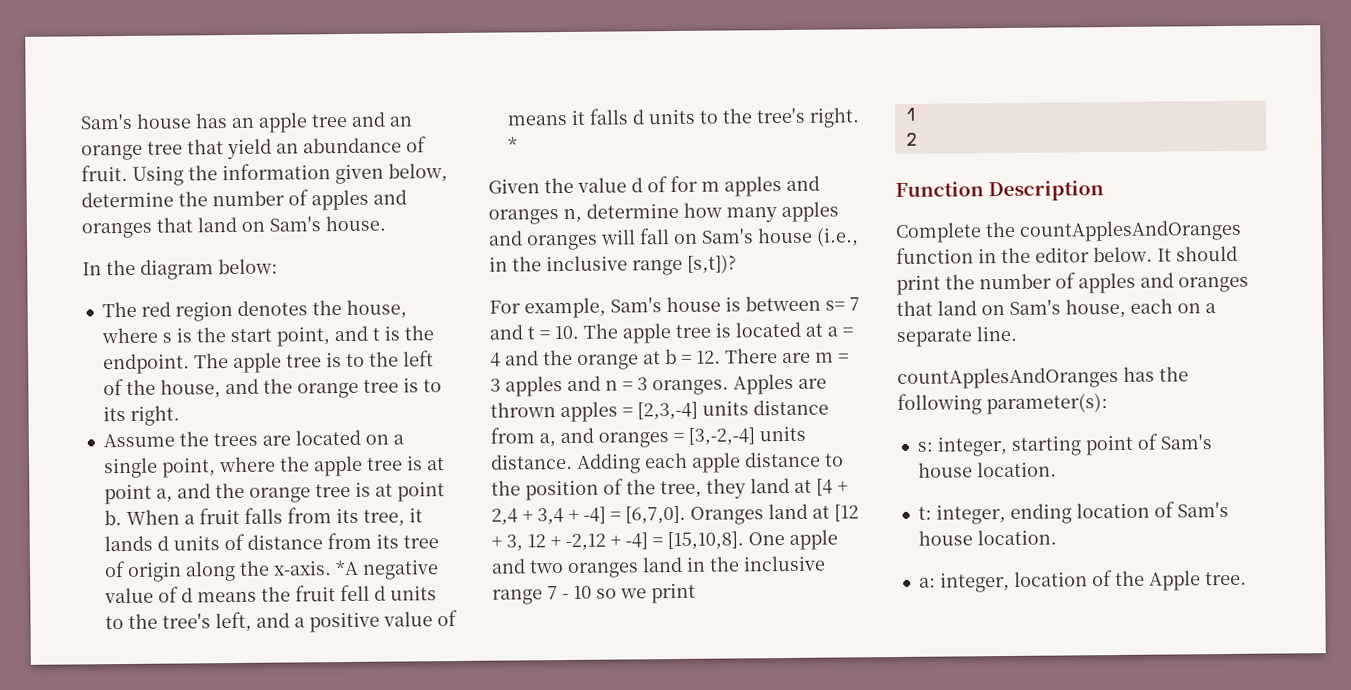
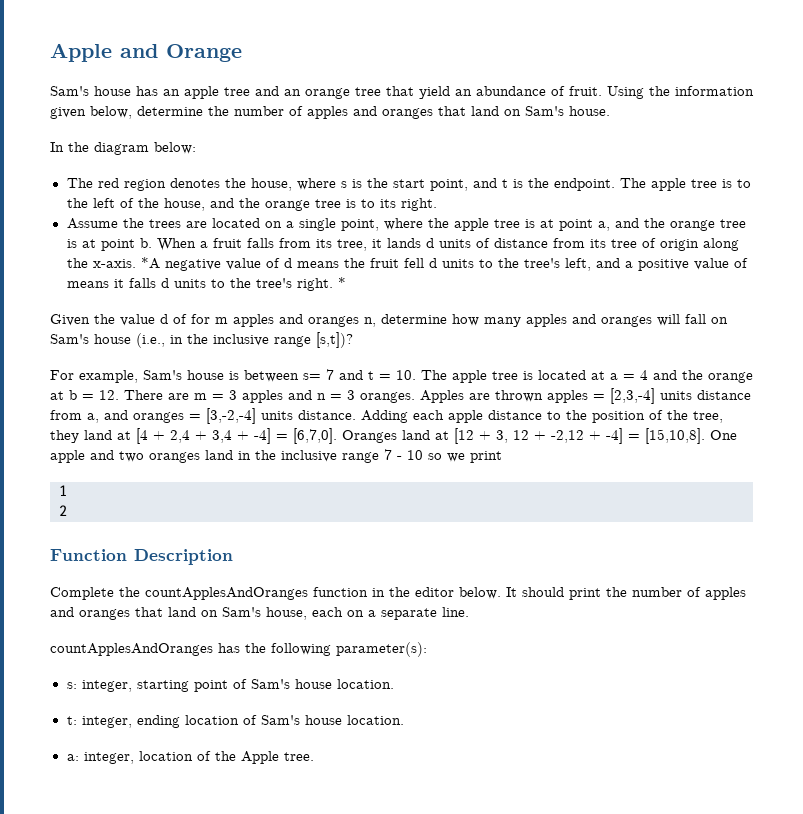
(80, 121) none -> [50,43,242,62] Apple and Orange //

